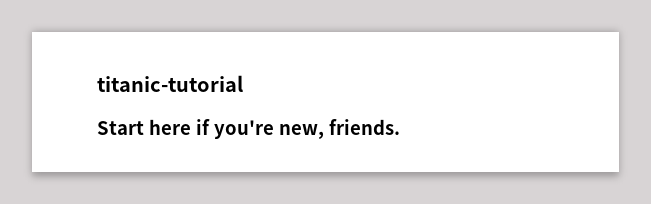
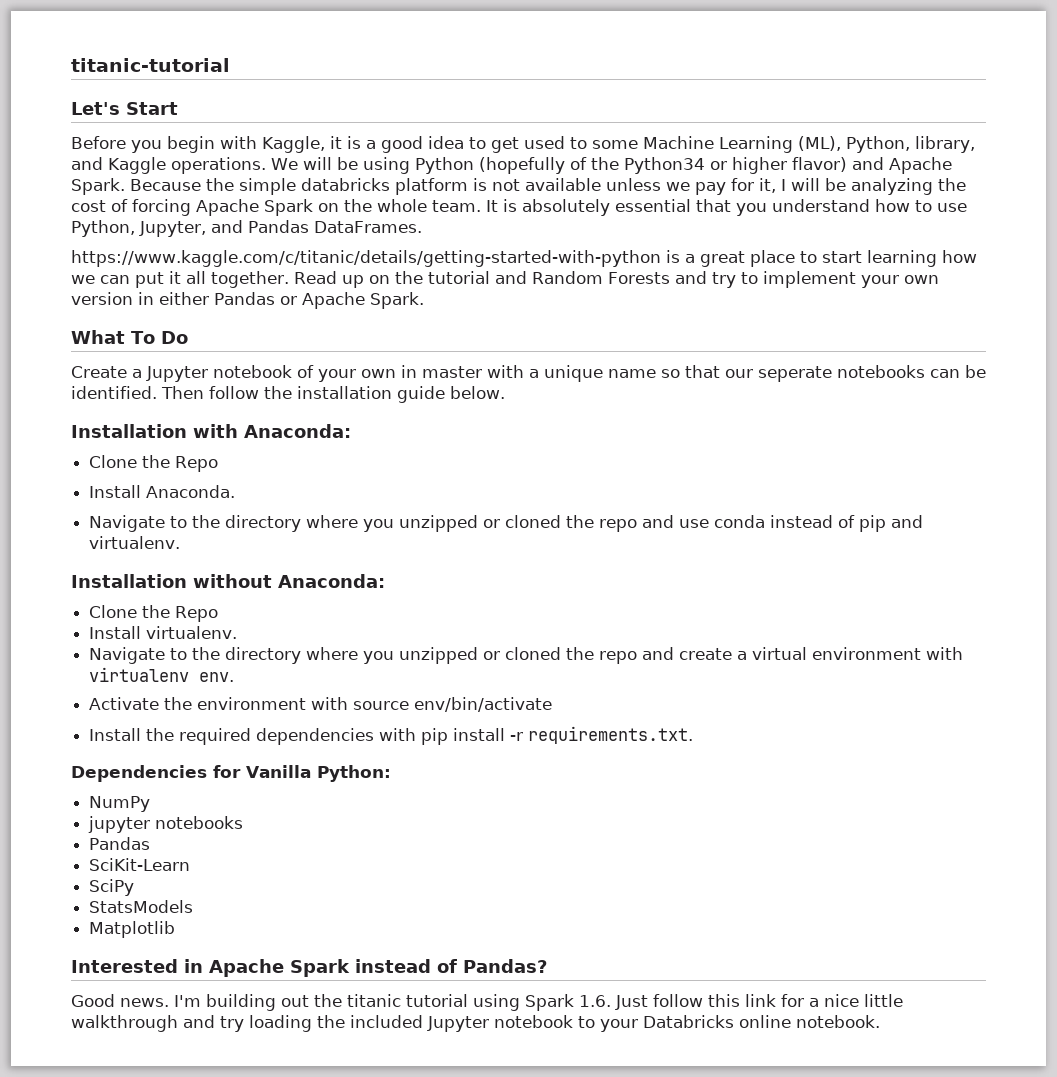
(243, 83) none -> [71,102,120,115] Let's
[148,119,400,139] here if you're new, friends. -> [71,136,975,153] [71,157,952,174] [71,178,966,195] [71,199,967,216] [71,220,422,237] [71,250,977,267] [71,271,939,288] [71,292,424,309] [71,330,188,344] [71,365,986,382] [71,386,505,403] [71,424,351,438] [89,455,219,472] [89,485,236,498] [89,515,924,532] [89,536,181,549] [71,574,385,588] [89,605,219,622] [89,626,238,639] [89,647,964,664] [89,667,235,682] [89,697,553,712] [89,726,694,745] [71,765,391,782] [89,796,151,812] [88,816,244,833] [89,837,151,850] [89,858,191,871] [89,879,135,896] [89,900,194,913] [89,921,176,938] [71,959,547,977] [71,994,903,1011] [71,1015,880,1032] // Before you begin with Kaggle, it is a good idea to get used to some Machine Learning (ML), Python, library, and Kaggle operations. We will be using Python (hopefully of the Python34 or higher flavor) and Apache Spark. Because the simple databricks platform is not available unless we pay for it, I will be analyzing the cost of forcing Apache Spark on the whole team. It is absolutely essential that you understand how to use Python, Jupyter, and Pandas DataFrames. // https://www.kaggle.com/c/titanic/details/getting-started-with-python is a great place to start learning how we can put it all together. Read up on the tutorial and Random Forests and try to implement your own version in either Pandas or Apache Spark. // What To Do // Create a Jupyter notebook of your own in master with a unique name so that our seperate notebooks can be identified. Then follow the installation guide below. // Installation with Anaconda: // Clone the Repo // Install Anaconda. // Navigate to the directory where you unzipped or cloned the repo and use conda instead of pip and virtualenv. // Installation without Anaconda: // Clone the Repo // Install virtualenv. // Navigate to the directory where you unzipped or cloned the repo and create a virtual environment with virtualenv env. // Activate the environment with source env/bin/activate // Install the required dependencies with pip install -r requirements.txt. // Dependencies for Vanilla Python: // NumPy // jupyter notebooks // Pandas // SciKit-Learn // SciPy // StatsModels // Matplotlib // Interested in Apache Spark instead of Pandas? // Good news. I'm building out the titanic tutorial using Spark 1.6. Just follow this link for a nice little walkthrough and try loading the included Jupyter notebook to your Databricks online notebook.

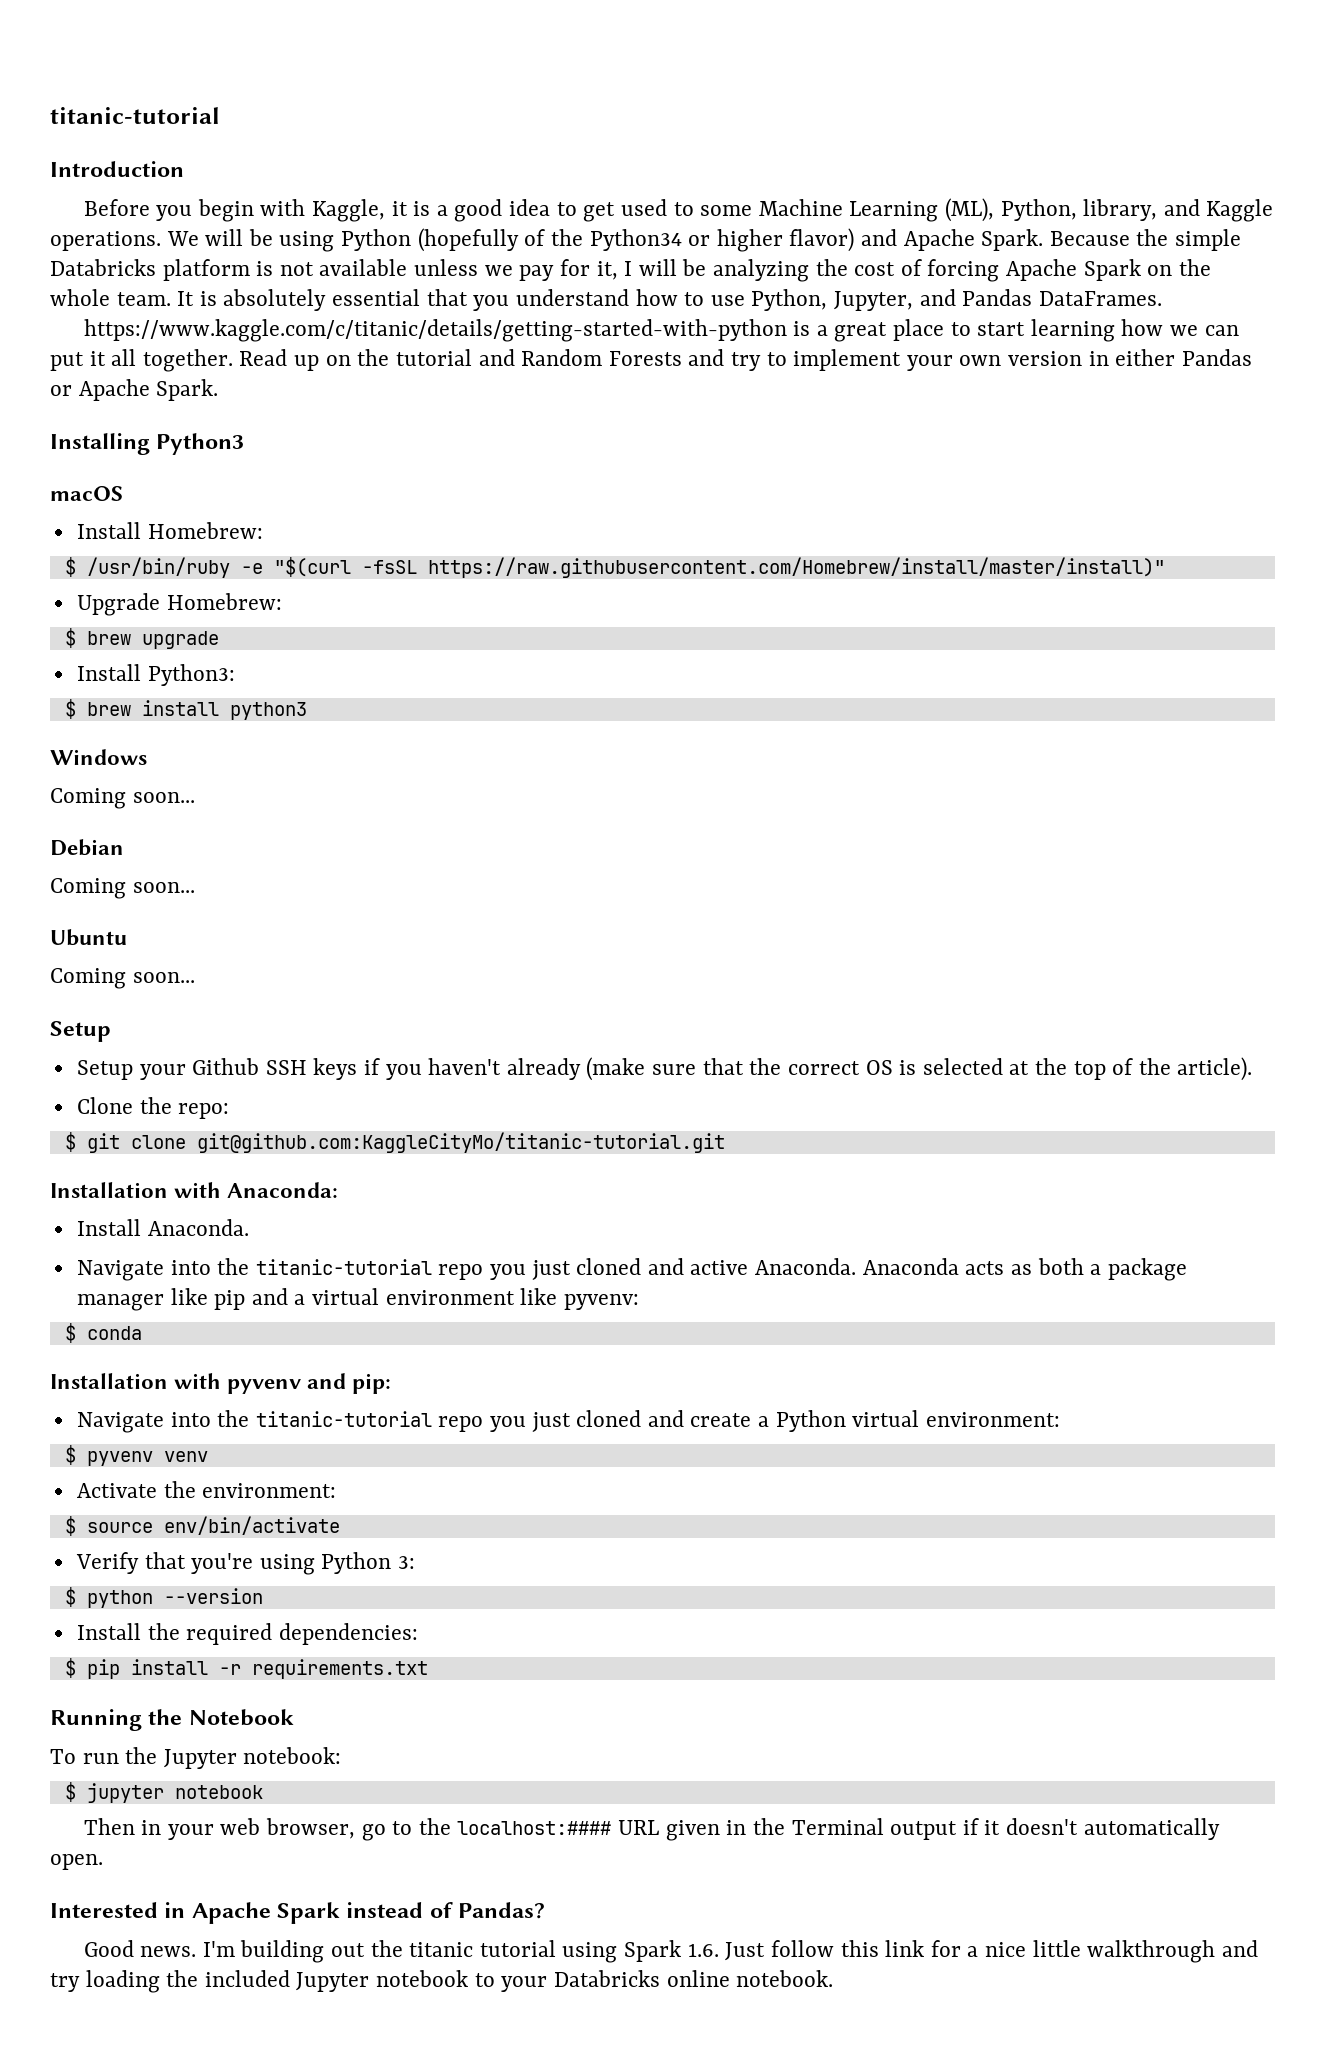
[71,102,178,115] Let's Start -> [50,161,184,177] Introduction
[301,178,390,191] databricks -> [50,259,156,276] Databricks
[71,330,188,344] [71,365,986,382] [71,386,505,403] What To Do // Create a Jupyter notebook of your own in master with a unique name so that our seperate notebooks can be identified. Then follow the installation guide below. -> [50,433,245,455] [50,486,123,501] [76,522,263,539] [64,557,1165,578] [76,593,282,616] [64,628,219,649] [76,664,235,686] [64,699,307,720] [50,749,147,765] [50,788,195,809] [50,839,124,856] [50,878,195,899] [50,929,127,946] [50,968,195,989] [50,1021,111,1042] [76,1057,1253,1081] [76,1097,230,1119] [64,1132,725,1153] Installing Python3 // macOS // Install Homebrew: // $ /usr/bin/ruby -e "$(curl -fsSL https://raw.githubusercontent.com/Homebrew/install/master/install)" // Upgrade Homebrew: // $ brew upgrade // Install Python3: // $ brew install python3 // Windows // Coming soon... // Debian // Coming soon... // Ubuntu // Coming soon... // Setup // Setup your Github SSH keys if you haven't already (make sure that the correct OS is selected at the top of the article). // Clone the repo: // $ git clone git@github.com:KaggleCityMo/titanic-tutorial.git
[89,455,219,472] // Clone the Repo -> (339, 1190) none
[170,515,924,532] [89,536,181,549] [71,574,385,588] [89,605,219,622] [89,626,238,639] [89,647,964,664] [89,667,235,682] to the directory where you unzipped or cloned the repo and use conda instead of pip and virtualenv. // Installation without Anaconda: // Clone the Repo // Install virtualenv. // Navigate to the directory where you unzipped or cloned the repo and create a virtual environment with virtualenv env. -> [170,1258,1187,1281] [76,1288,639,1311] [64,1323,142,1343] [50,1373,392,1394] [76,1410,1060,1433] [64,1445,208,1466] into the titanic-tutorial repo you just cloned and active Anaconda. Anaconda acts as both a package manager like pip and a virtual environment like pyvenv: // $ conda // Installation with pyvenv and pip: // Navigate into the titanic-tutorial repo you just cloned and create a Python virtual environment: // $ pyvenv venv
[197,697,349,710] environment with -> [202,1483,337,1498] [64,1516,76,1536] environment: // $
(553, 704) none -> [75,1552,416,1575] [64,1587,263,1608] // Verify that you're using Python 3: // $ python --version
[256,728,417,745] dependencies with -> [278,1623,418,1645] [64,1658,76,1678] dependencies: // $
[528,726,694,744] [71,765,391,782] [89,796,151,812] [88,816,244,833] [89,837,151,850] [89,858,191,871] [89,879,135,896] [89,900,194,913] [89,921,176,938] requirements.txt. // Dependencies for Vanilla Python: // NumPy // jupyter notebooks // Pandas // SciKit-Learn // SciPy // StatsModels // Matplotlib -> [251,1659,428,1679] [50,1709,294,1731] [50,1747,342,1769] [64,1782,263,1803] [83,1818,1220,1841] [50,1854,103,1870] requirements.txt // Running the Notebook // To run the Jupyter notebook: // $ jupyter notebook // Then in your web browser, go to the localhost:#### URL given in the Terminal output if it doesn't automatically open.

